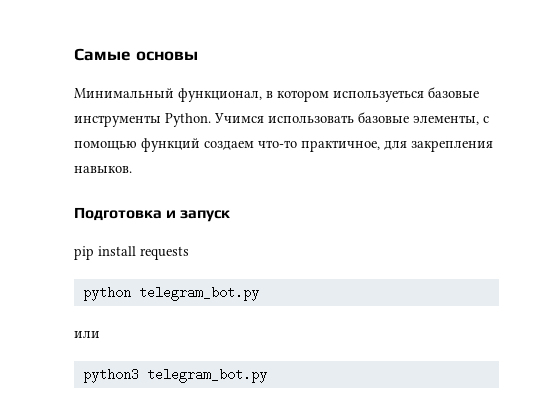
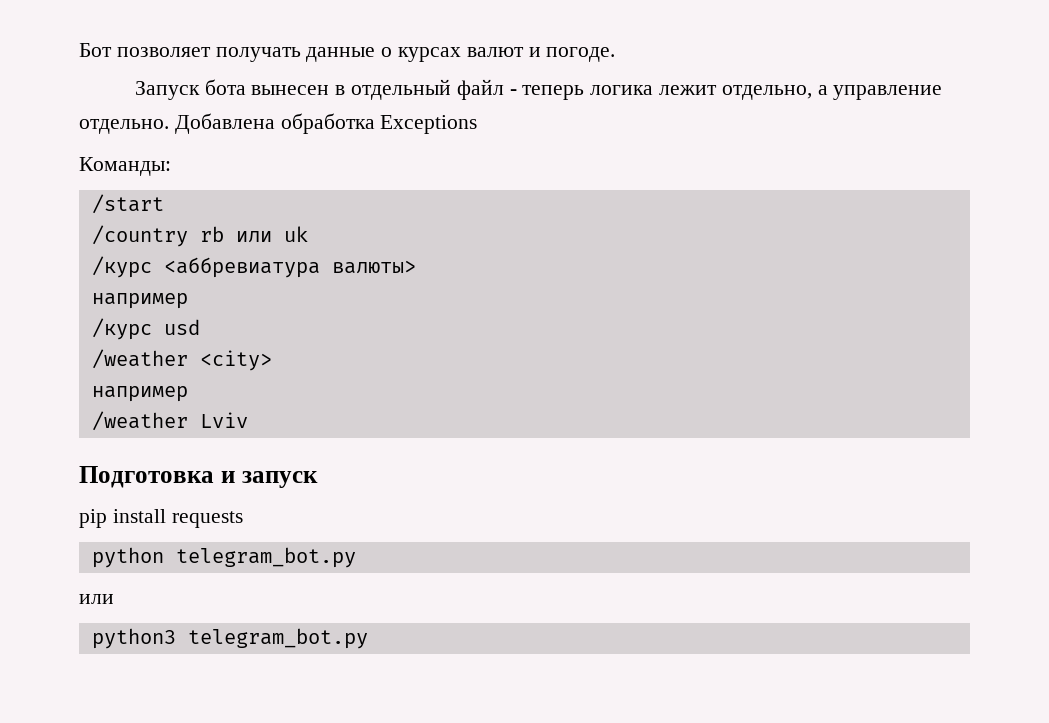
[74,48,198,61] [74,87,479,102] [74,112,489,127] [74,138,493,152] [74,166,132,173] Самые основы // Минимальный функционал, в котором используеться базовые инструменты Python. Учимся использовать базовые элементы, с помощью функций создаем что-то практичное, для закрепления навыков. -> [79,43,616,62] [134,79,943,100] [79,113,478,134] [79,157,171,176] [91,194,164,214] [91,225,308,247] [91,256,416,278] [91,293,188,309] [91,318,200,340] [91,349,272,371] [91,386,188,402] [91,411,248,431] Бот позволяет получать данные о курсах валют и погоде. // Запуск бота вынесен в отдельный файл - теперь логика лежит отдельно, а управление отдельно. Добавлена обработка Exceptions // Команды: // /start // /country rb или uk // /курс <аббревиатура валюты> // например // /курс usd // /weather <city> // например // /weather Lviv

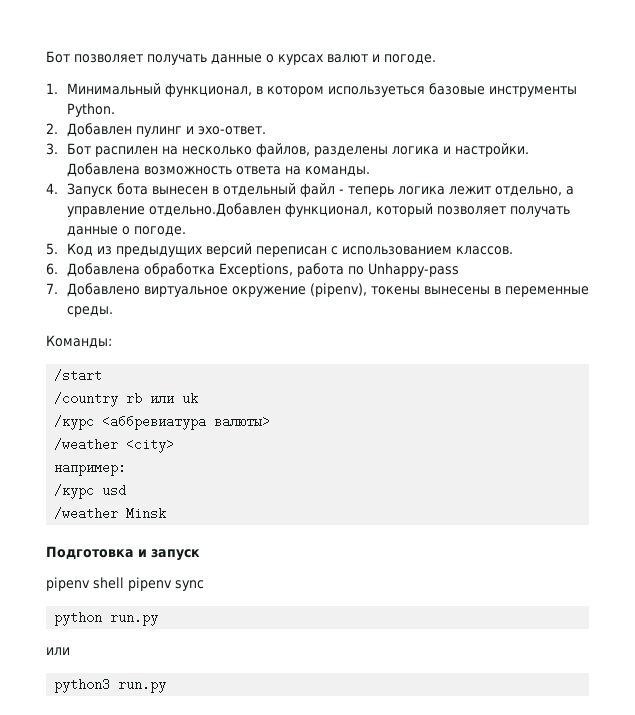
(616, 54) none -> [46,83,577,97] [66,103,115,117] [46,123,266,137] [46,143,529,157] [66,163,370,177] [46,183,58,194] 1. Минимальный функционал, в котором используеться базовые инструменты Python. // 2. Добавлен пулинг и эхо-ответ. // 3. Бот распилен на несколько файлов, разделены логика и настройки. Добавлена возможность ответа на команды. // 4.
[79,113,478,134] отдельно. Добавлена обработка Exceptions -> [148,203,570,217] [66,226,186,236] [46,243,513,257] [46,263,459,277] [46,283,589,297] [66,306,113,317] отдельно.Добавлен функционал, который позволяет получать данные о погоде. // 5. Код из предыдущих версий переписан с использованием классов. // 6. Добавлена обработка Exceptions, работа по Unhappy-pass // 7. Добавлено виртуальное окружение (pipenv), токены вынесены в переменные среды.
[91,293,188,309] например -> [54,438,175,453] [54,459,127,476] /weather <city> // например:
[199,350,272,371] [91,386,188,402] [91,411,248,431] <city> // например // /weather Lviv -> [126,507,167,520] Minsk
[79,509,243,528] pip install requests -> [46,577,204,591] pipenv shell pipenv sync
[175,547,356,568] telegram_bot.py -> [110,611,159,626] run.py
[187,628,368,649] telegram_bot.py -> [118,678,167,693] run.py

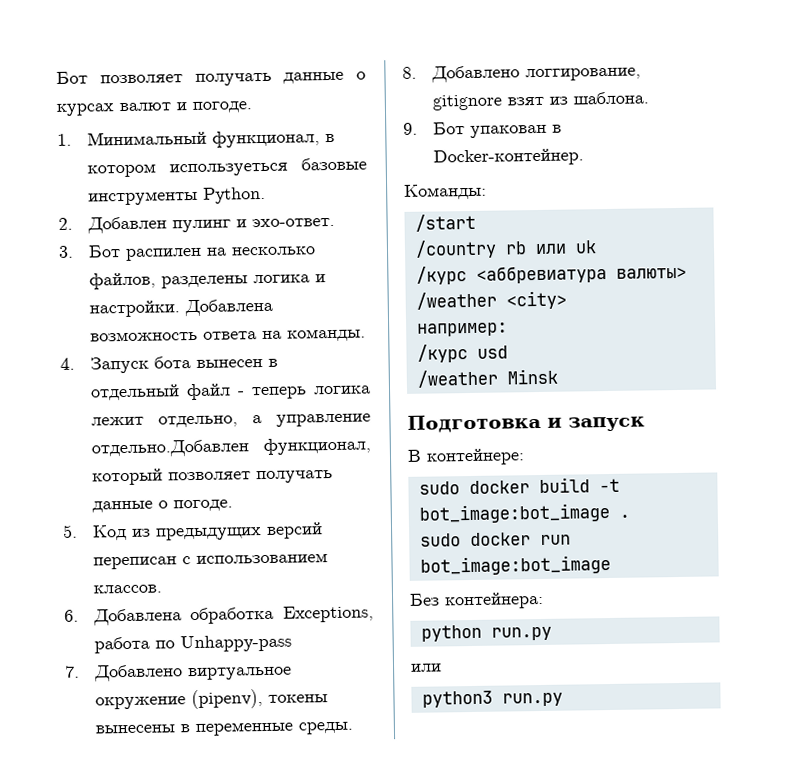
(113, 311) none -> [402,65,641,83] [431,91,649,111] [403,122,562,138] [432,148,584,167] // 8. Добавлено логгирование, gitignore взят из шаблона. // 9. Бот упакован в Docker-контейнер.
[46,577,204,591] pipenv shell pipenv sync -> [407,448,525,466] [418,477,620,495] [418,502,630,524] [419,532,571,547] [419,554,611,576] [409,591,544,610] В контейнере: // sudo docker build -t bot_image:bot_image . // sudo docker run bot_image:bot_image // Без контейнера:

